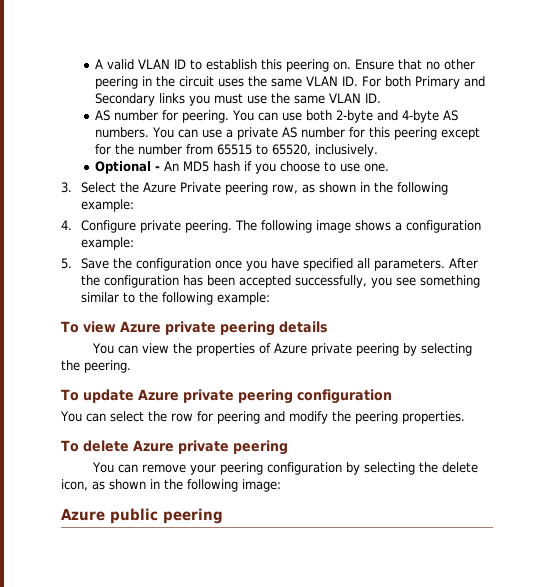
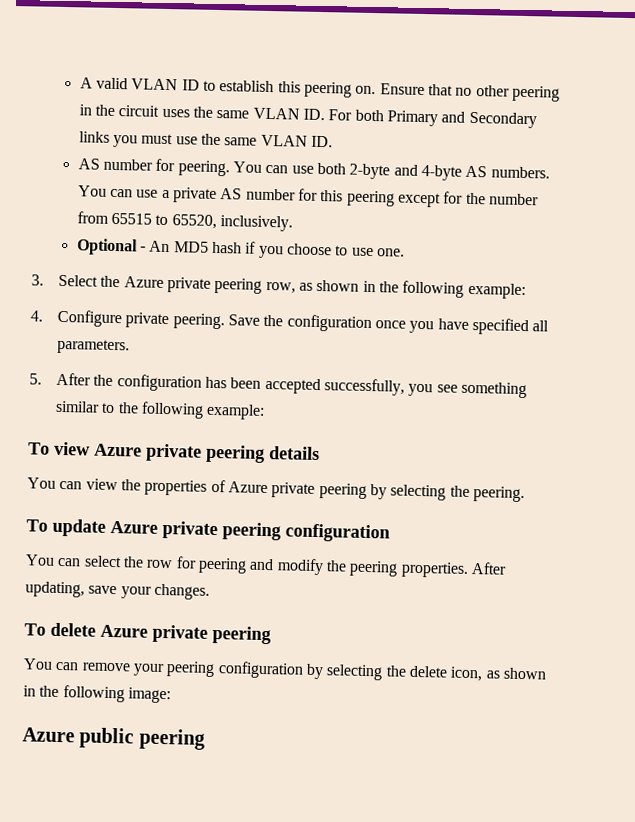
[180,182,222,193] Private -> [167,277,212,293] private
[235,220,482,233] [81,237,135,250] [61,258,72,269] The following image shows a configuration example: // 5. -> (225, 321) none
(446, 264) none -> [29,373,42,385] // 5.
(465, 417) none -> [470,562,507,575] [25,581,210,600] After updating, save your changes.

